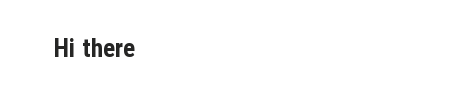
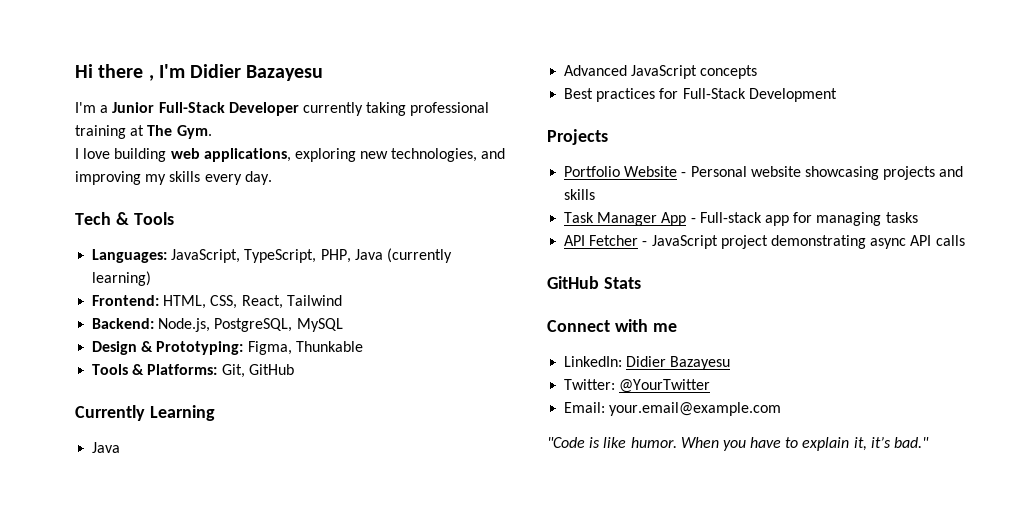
(135, 47) none -> [148,64,324,81] [75,102,490,116] [75,125,212,139] [75,148,506,162] [75,171,272,185] [75,212,174,225] [92,248,452,263] [92,271,152,286] [92,295,342,309] [92,318,343,332] [92,341,363,355] [92,364,294,378] [75,405,215,421] [92,442,121,453] [564,65,758,79] [564,88,837,102] [547,129,608,145] [564,166,964,180] [564,189,596,200] [564,212,918,226] [564,235,965,249] [547,276,641,289] [547,319,677,332] [564,356,731,370] [564,379,711,393] [564,402,782,416] [547,436,930,451] , I'm Didier Bazayesu // I'm a Junior Full-Stack Developer currently taking professional training at The Gym. // I love building web applications, exploring new technologies, and improving my skills every day. // Tech & Tools // Languages: JavaScript, TypeScript, PHP, Java (currently learning) // Frontend: HTML, CSS, React, Tailwind // Backend: Node.js, PostgreSQL, MySQL // Design & Prototyping: Figma, Thunkable // Tools & Platforms: Git, GitHub // Currently Learning // Java // Advanced JavaScript concepts // Best practices for Full-Stack Development // Projects // Portfolio Website - Personal website showcasing projects and skills // Task Manager App - Full-stack app for managing tasks // API Fetcher - JavaScript project demonstrating async API calls // GitHub Stats // Connect with me // LinkedIn: Didier Bazayesu // Twitter: @YourTwitter // Email: your.email@example.com // "Code is like humor. When you have to explain it, it’s bad."

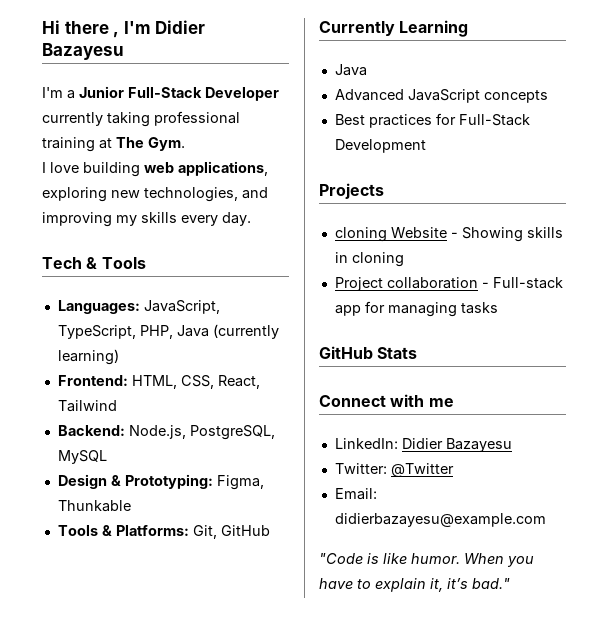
[564,166,621,177] Portfolio -> [334,227,387,242] cloning
[690,166,964,180] [564,189,596,200] [564,212,687,226] Personal website showcasing projects and skills // Task Manager App -> [461,227,563,242] [334,252,404,267] [334,277,478,291] Showing skills in cloning // Project collaboration
[564,235,965,249] // API Fetcher - JavaScript project demonstrating async API calls -> (498, 308) none
[619,379,711,393] @YourTwitter -> [390,463,454,477] @Twitter
[609,402,782,416] your.email@example.com -> [334,513,546,527] didierbazayesu@example.com

